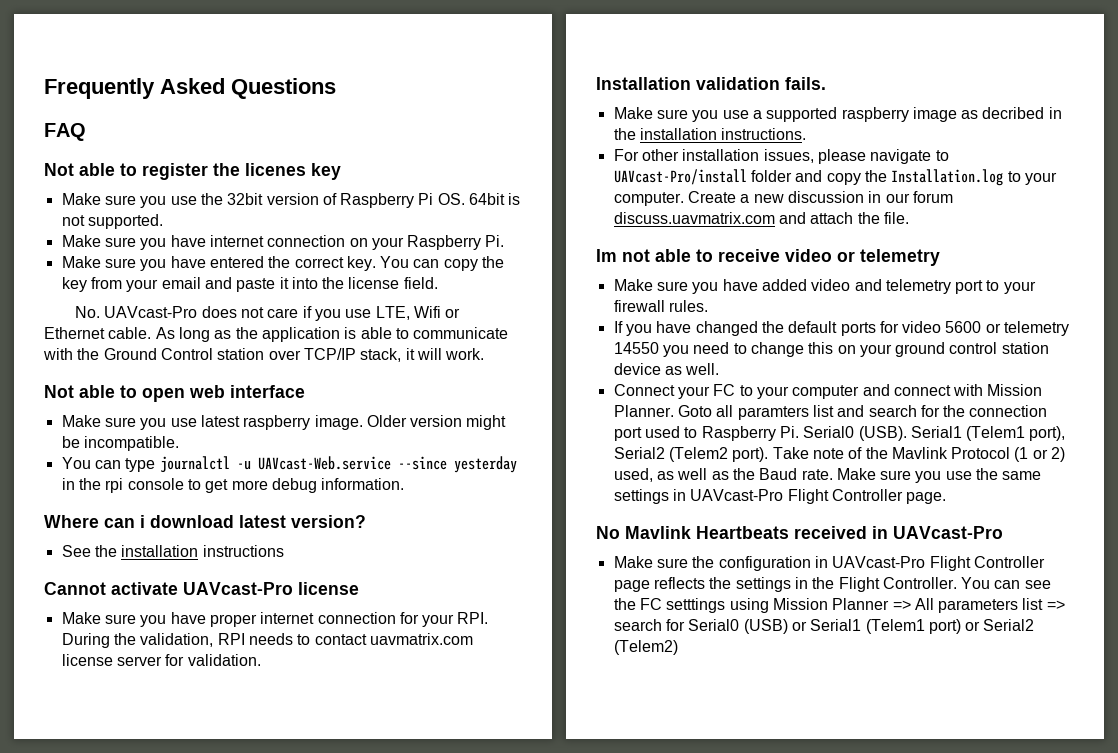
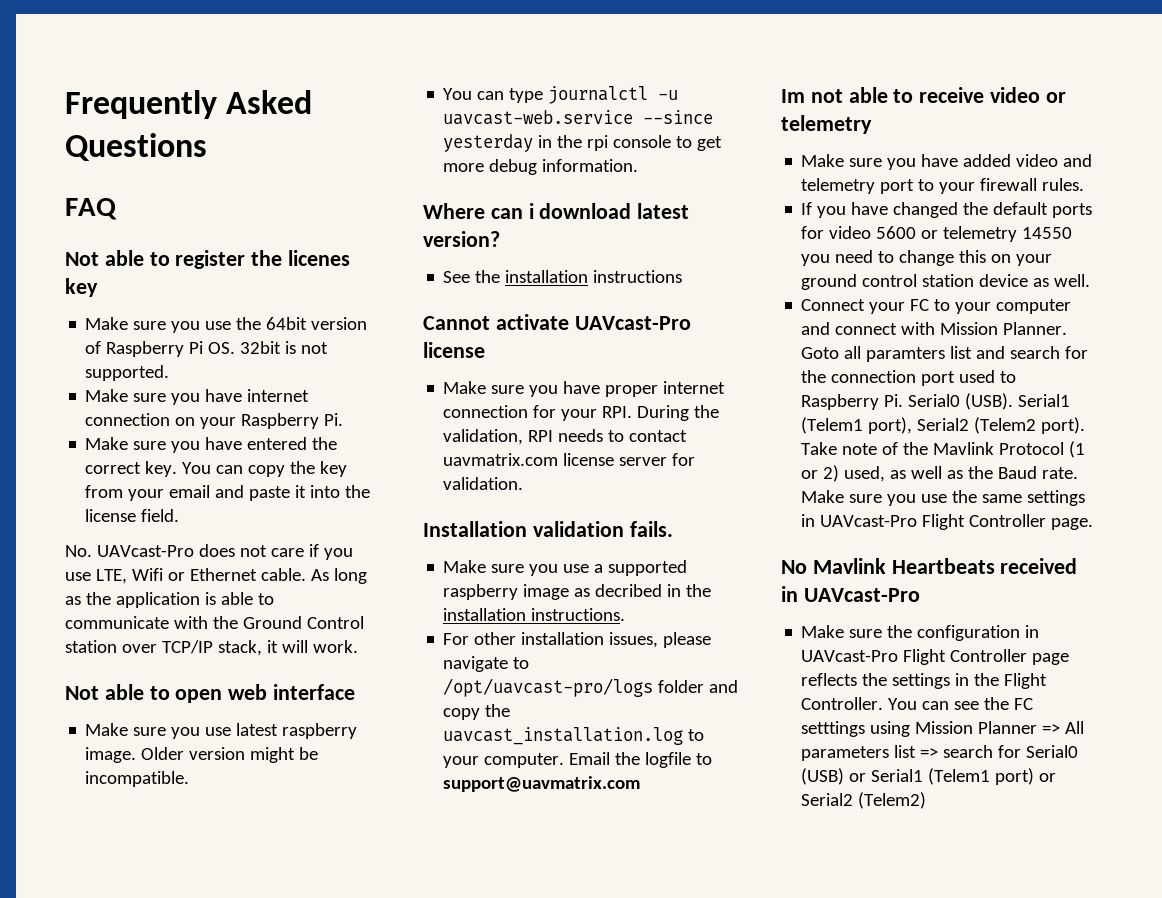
[227,193,264,205] 32bit -> [266,317,308,330] 64bit
[469,193,506,205] 64bit -> [240,341,282,354] 32bit
[257,456,391,470] UAVcast-Web.service -> [443,110,634,125] uavcast-web.service
[613,169,747,185] UAVcast-Pro/install -> [443,678,654,697] /opt/uavcast-pro/logs
[891,169,1004,186] Installation.log -> [443,727,684,745] uavcast_installation.log
[687,191,953,203] [613,212,909,224] Create a new discussion in our forum discuss.uavmatrix.com and attach the file. -> [569,752,713,768] [443,776,641,792] Email the logfile to support@uavmatrix.com

